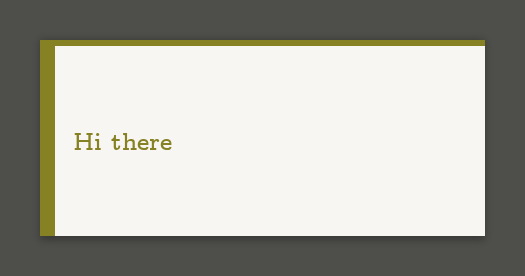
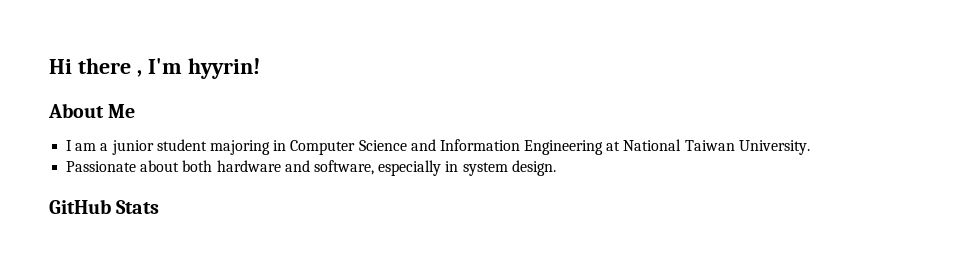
(172, 141) none -> [136,58,260,79] [48,103,136,118] [66,139,810,155] [66,160,556,176] [49,199,160,214] , I'm hyyrin! // About Me // I am a junior student majoring in Computer Science and Information Engineering at National Taiwan University. // Passionate about both hardware and software, especially in system design. // GitHub Stats

